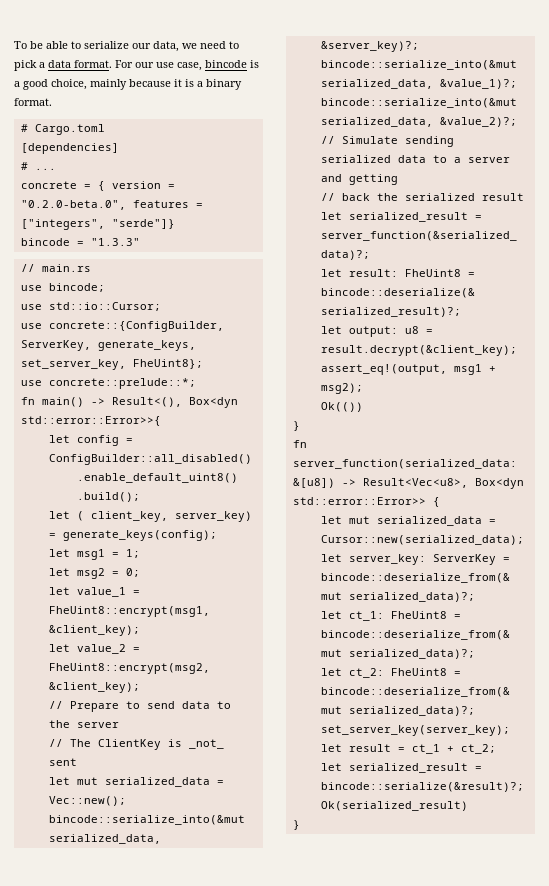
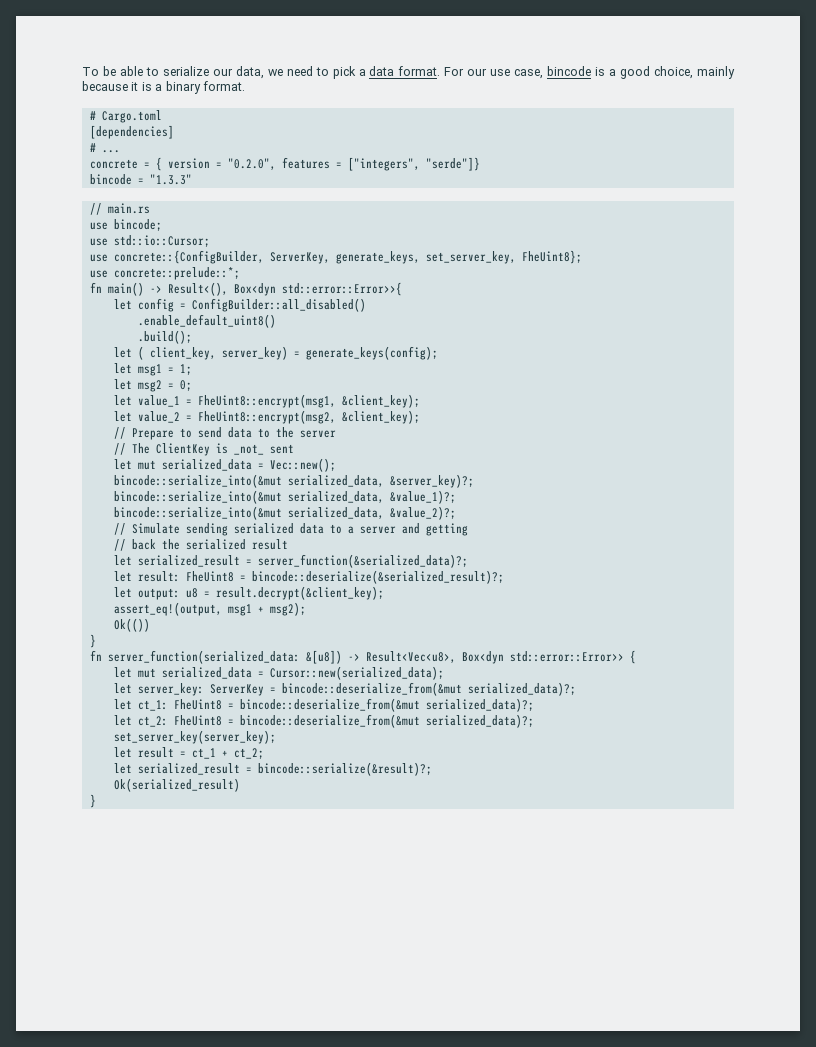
[20,200,126,210] "0.2.0-beta.0", -> [227,158,276,170] "0.2.0",

